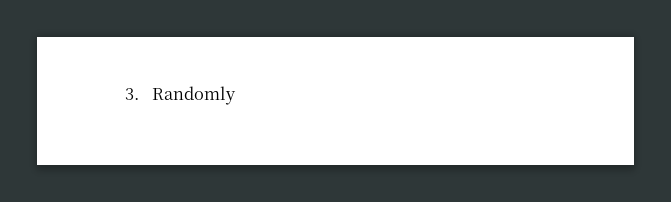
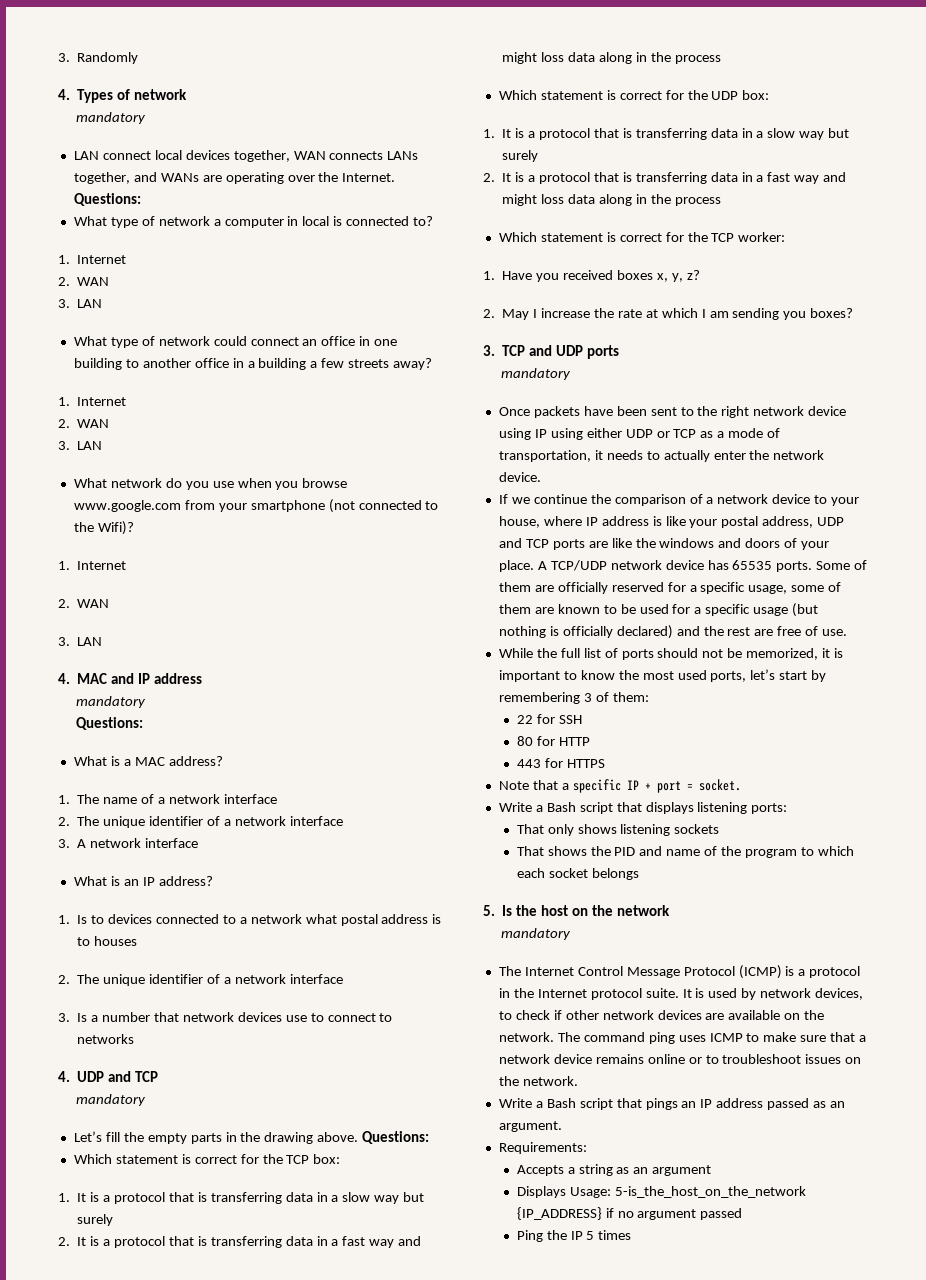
(236, 95) none -> [58,89,188,103] [75,112,146,124] [73,150,419,162] [73,172,396,184] [73,193,141,206] [73,216,434,228] [58,255,127,264] [58,277,110,286] [58,299,103,308] [73,336,398,348] [73,358,433,370] [58,397,127,406] [58,419,110,428] [58,441,103,450] [73,478,348,490] [73,499,439,513] [73,521,134,535] [58,561,127,570] [58,599,110,608] [58,637,103,646] [58,673,202,684] [75,696,146,708] [75,717,143,730] [73,756,223,766] [58,794,277,804] [58,816,343,828] [58,838,199,848] [73,876,213,886] [58,914,442,926] [77,936,138,946] [58,974,343,986] [58,1012,393,1022] [77,1034,135,1044] [58,1071,159,1082] [75,1094,146,1106] [73,1131,430,1144] [73,1154,341,1164] [58,1192,425,1204] [77,1214,114,1226] [58,1236,422,1248] [502,52,721,64] [498,90,770,100] [483,128,850,140] [502,150,539,162] [483,172,847,184] [502,194,721,206] [498,232,786,242] [483,270,700,282] [483,308,854,320] [483,345,619,359] [500,368,571,380] [498,406,847,418] [498,428,781,440] [498,450,825,462] [498,472,541,482] [498,494,860,506] [498,516,845,528] [498,538,830,550] [498,560,868,572] [498,582,842,594] [498,603,819,617] [498,625,848,639] [498,648,844,660] [498,669,827,682] [498,692,649,704] [516,714,582,724] [516,736,590,746] [516,758,605,768] [498,779,741,793] [498,802,788,814] [516,824,720,836] [516,846,854,858] [516,868,639,880] [483,905,670,916] [500,928,571,940] [498,965,861,979] [498,988,864,1000] [498,1010,825,1020] [498,1032,867,1044] [498,1054,862,1064] [498,1076,578,1086] [498,1098,846,1110] [498,1121,562,1132] [498,1142,587,1154] [516,1164,712,1176] [516,1186,806,1198] [516,1207,743,1220] [516,1230,632,1242] // 4. Types of network // mandatory // LAN connect local devices together, WAN connects LANs together, and WANs are operating over the Internet. Questions: // What type of network a computer in local is connected to? // 1. Internet // 2. WAN // 3. LAN // What type of network could connect an office in one building to another office in a building a few streets away? // 1. Internet // 2. WAN // 3. LAN // What network do you use when you browse www.google.com from your smartphone (not connected to the Wifi)? // 1. Internet // 2. WAN // 3. LAN // 4. MAC and IP address // mandatory // Questions: // What is a MAC address? // 1. The name of a network interface // 2. The unique identifier of a network interface // 3. A network interface // What is an IP address? // 1. Is to devices connected to a network what postal address is to houses // 2. The unique identifier of a network interface // 3. Is a number that network devices use to connect to networks // 4. UDP and TCP // mandatory // Let’s fill the empty parts in the drawing above. Questions: // Which statement is correct for the TCP box: // 1. It is a protocol that is transferring data in a slow way but surely // 2. It is a protocol that is transferring data in a fast way and might loss data along in the process // Which statement is correct for the UDP box: // 1. It is a protocol that is transferring data in a slow way but surely // 2. It is a protocol that is transferring data in a fast way and might loss data along in the process // Which statement is correct for the TCP worker: // 1. Have you received boxes x, y, z? // 2. May I increase the rate at which I am sending you boxes? // 3. TCP and UDP ports // mandatory // Once packets have been sent to the right network device using IP using either UDP or TCP as a mode of transportation, it needs to actually enter the network device. // If we continue the comparison of a network device to your house, where IP address is like your postal address, UDP and TCP ports are like the windows and doors of your place. A TCP/UDP network device has 65535 ports. Some of them are officially reserved for a specific usage, some of them are known to be used for a specific usage (but nothing is officially declared) and the rest are free of use. // While the full list of ports should not be memorized, it is important to know the most used ports, let’s start by remembering 3 of them: // 22 for SSH // 80 for HTTP // 443 for HTTPS // Note that a specific IP + port = socket. // Write a Bash script that displays listening ports: // That only shows listening sockets // That shows the PID and name of the program to which each socket belongs // 5. Is the host on the network // mandatory // The Internet Control Message Protocol (ICMP) is a protocol in the Internet protocol suite. It is used by network devices, to check if other network devices are available on the network. The command ping uses ICMP to make sure that a network device remains online or to troubleshoot issues on the network. // Write a Bash script that pings an IP address passed as an argument. // Requirements: // Accepts a string as an argument // Displays Usage: 5-is_the_host_on_the_network {IP_ADDRESS} if no argument passed // Ping the IP 5 times

